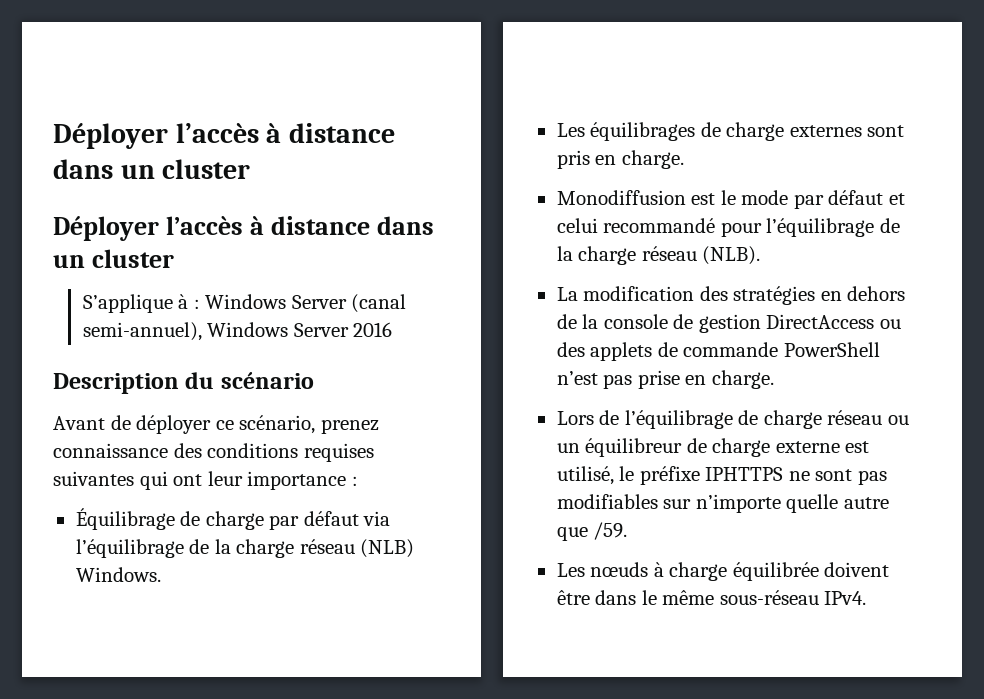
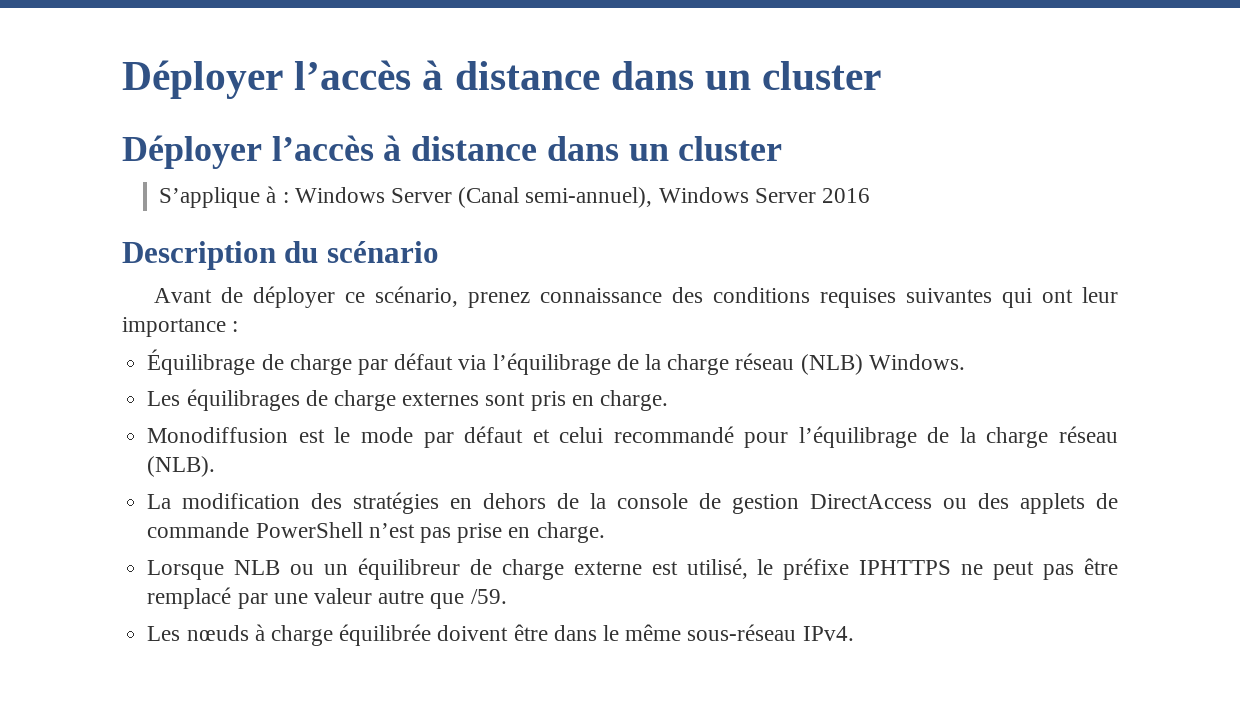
[351,294,407,313] (canal -> [458,187,520,208] (Canal
[556,410,883,429] Lors de l’équilibrage de charge réseau -> [147,560,281,580] Lorsque NLB
[815,469,887,485] [556,494,839,513] sont pas modifiables sur n’importe quelle -> [993,558,1119,580] [147,587,372,609] peut pas être remplacé par une valeur

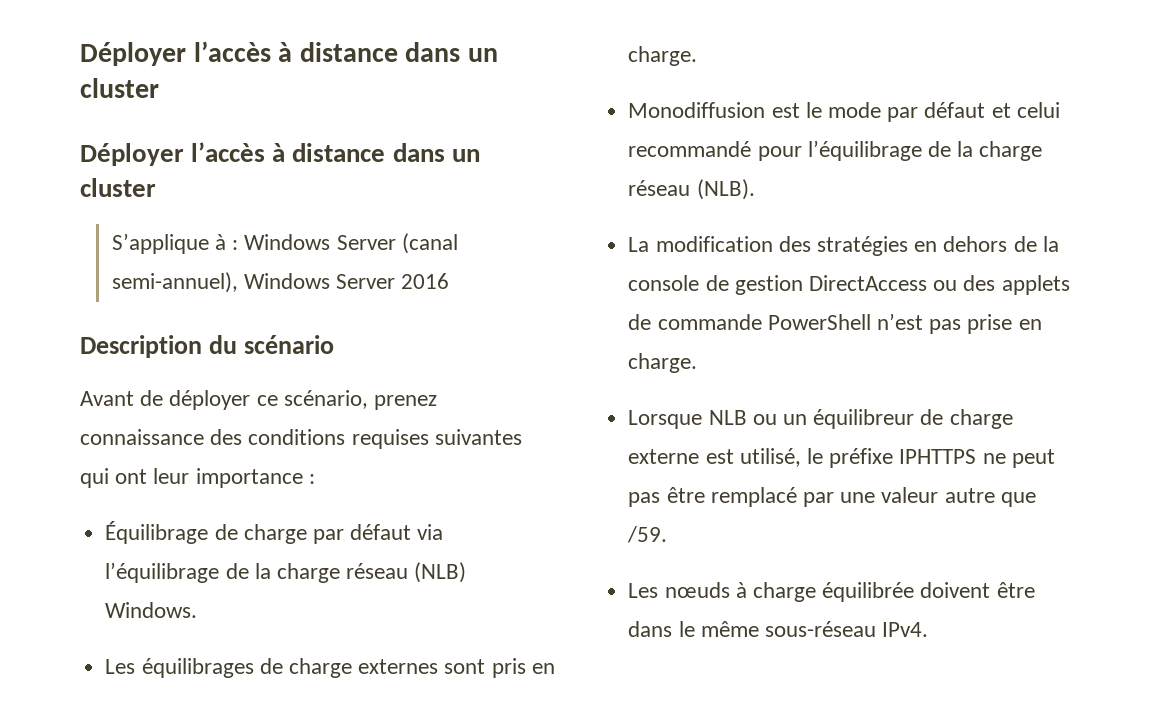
[458,187,520,208] (Canal -> [401,233,458,254] (canal

